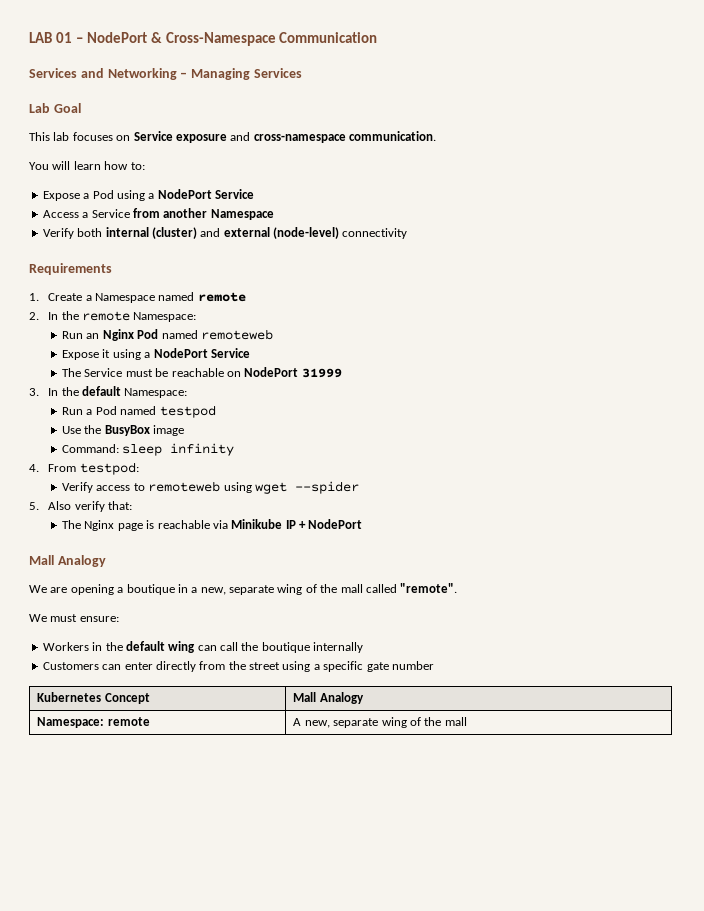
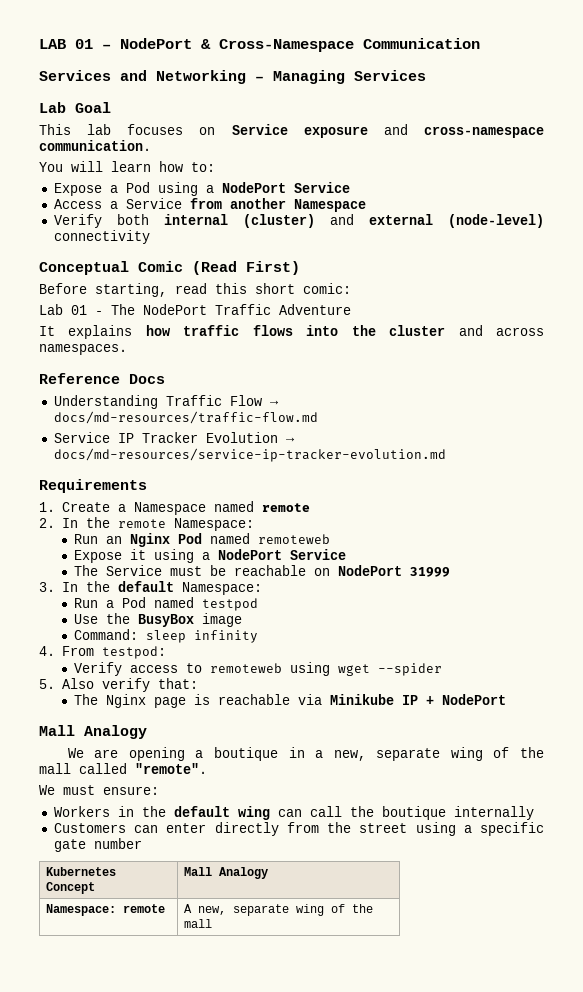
(408, 233) none -> [39,261,300,275] [39,283,351,297] [39,304,351,315] [39,325,544,339] [39,344,127,355] [39,373,165,384] [53,395,279,409] [53,411,318,424] [53,432,295,443] [53,448,446,462] // Conceptual Comic (Read First) // Before starting, read this short comic: // Lab 01 - The NodePort Traffic Adventure // It explains how traffic flows into the cluster and across namespaces. // Reference Docs // Understanding Traffic Flow → docs/md-resources/traffic-flow.md // Service IP Tracker Evolution → docs/md-resources/service-ip-tracker-evolution.md

